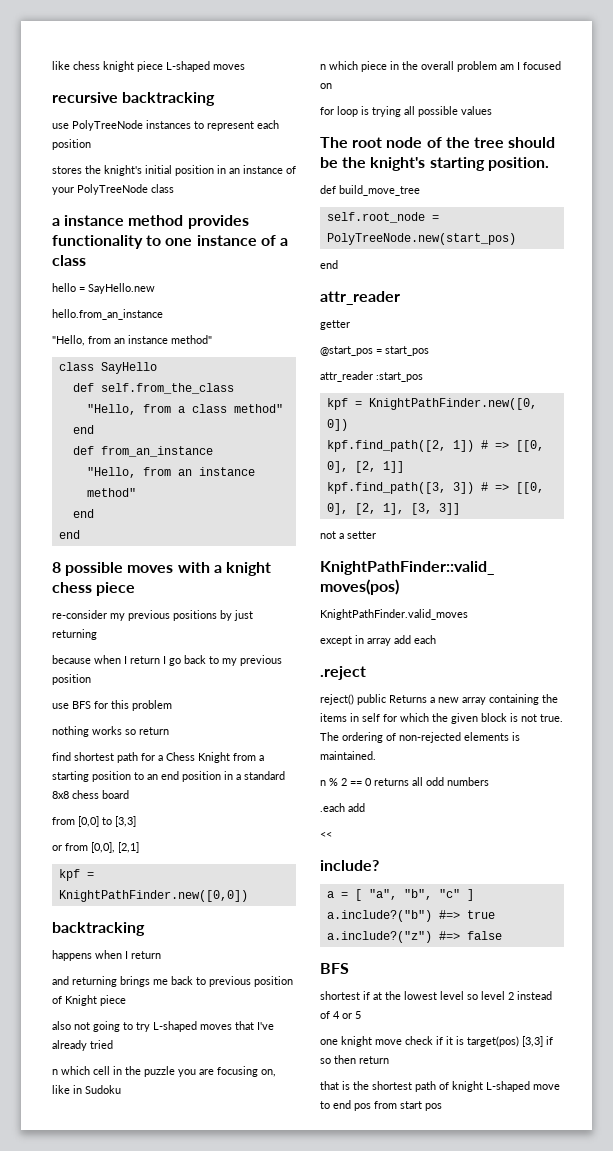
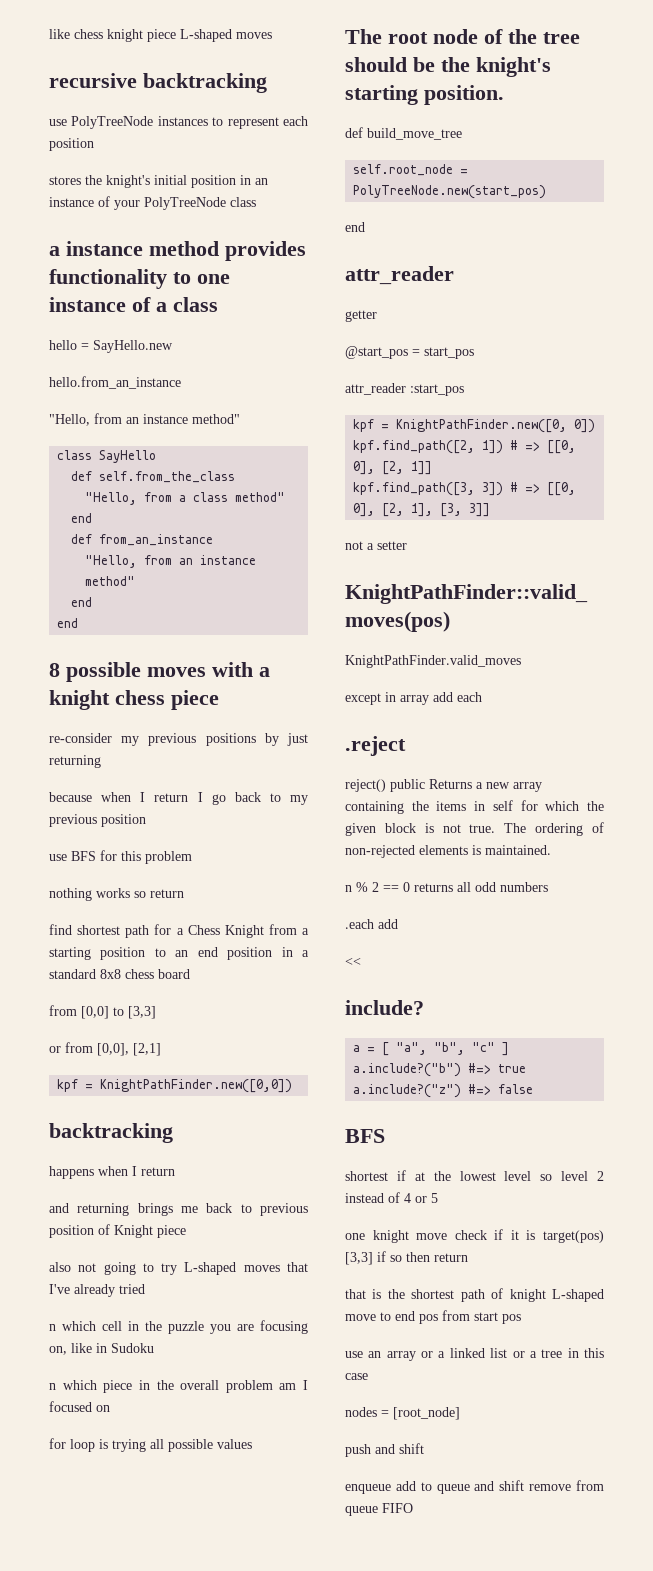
(442, 1107) none -> [345,1348,604,1361] [345,1373,368,1380] [345,1407,460,1420] [345,1443,424,1457] [345,1480,604,1494] [345,1503,413,1516] // use an array or a linked list or a tree in this case // nodes = [root_node] // push and shift // enqueue add to queue and shift remove from queue FIFO

